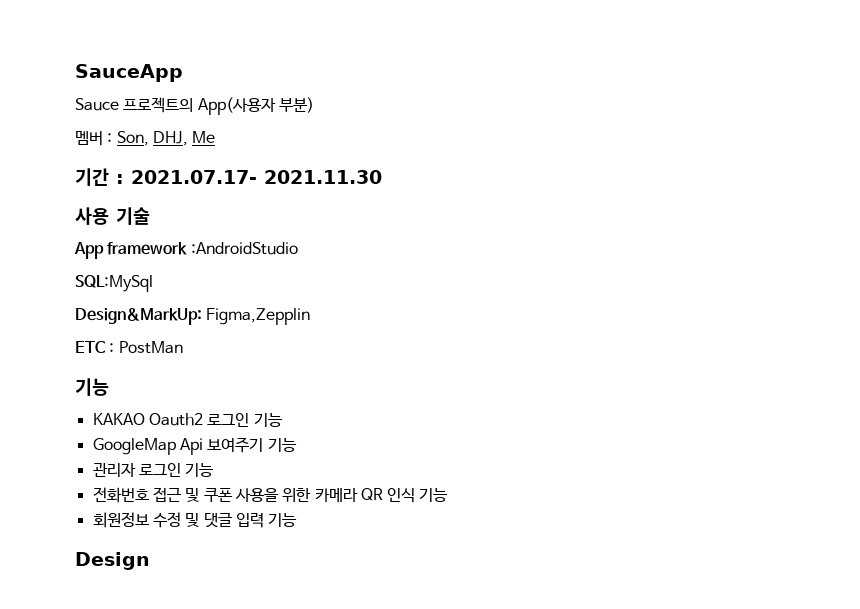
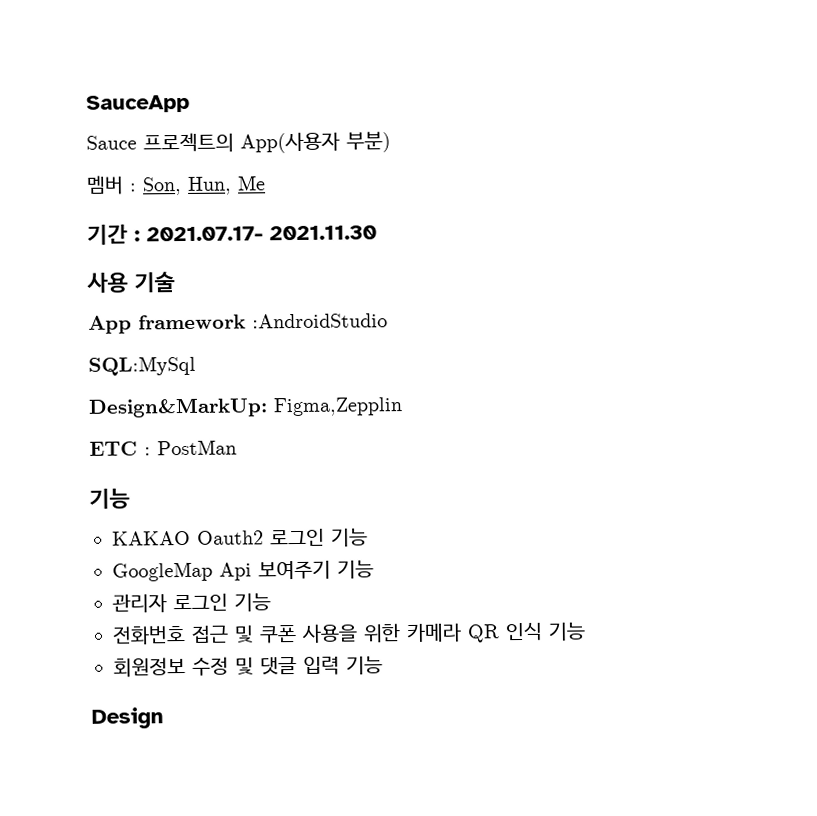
[152,131,188,146] DHJ, -> [187,176,232,195] Hun,

